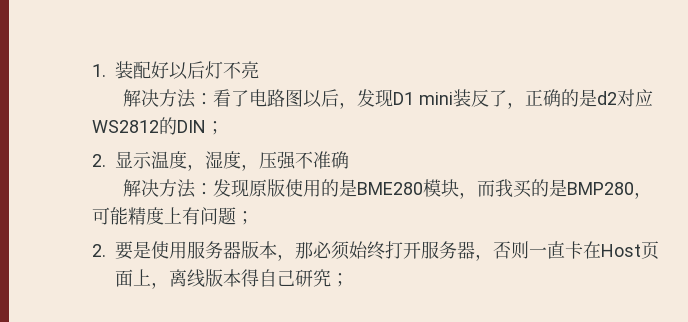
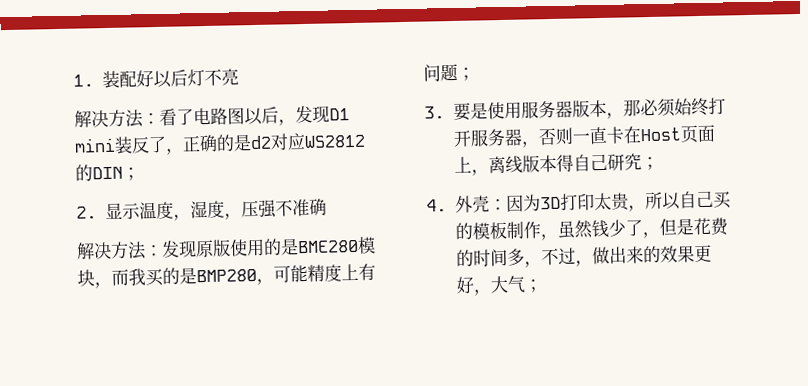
[92,244,106,257] 2. -> [424,106,445,119] 3.
(349, 280) none -> [426,190,732,213] [454,217,729,241] [455,244,712,268] [455,275,543,296] // 4.外壳：因为3D打印太贵，所以自己买的模板制作，虽然钱少了，但是花费的时间多，不过，做出来的效果更好，大气；

